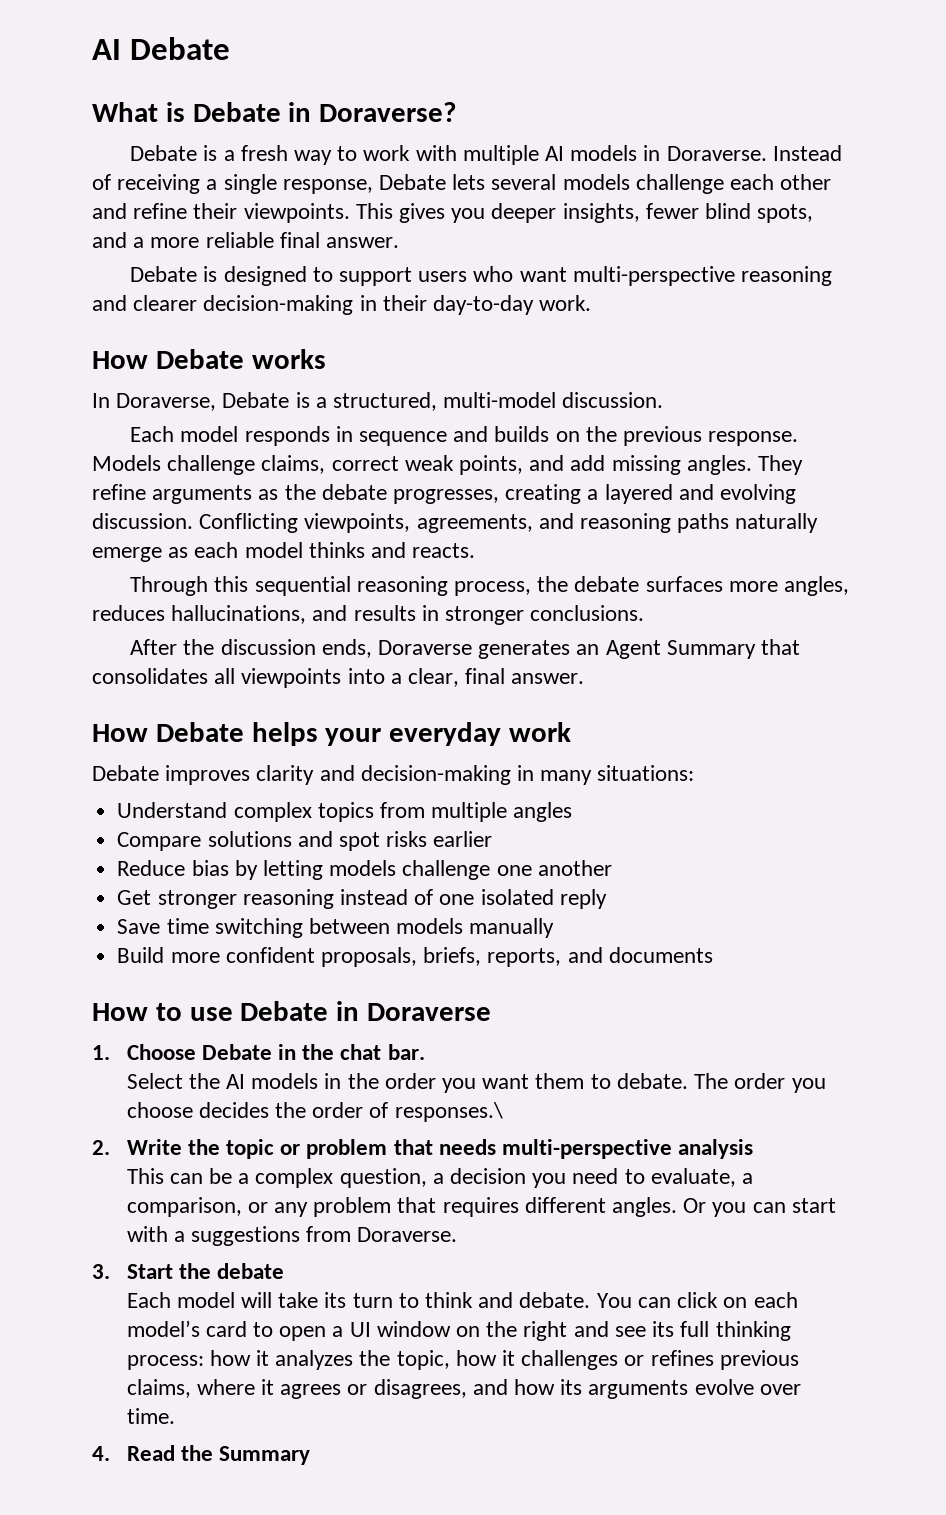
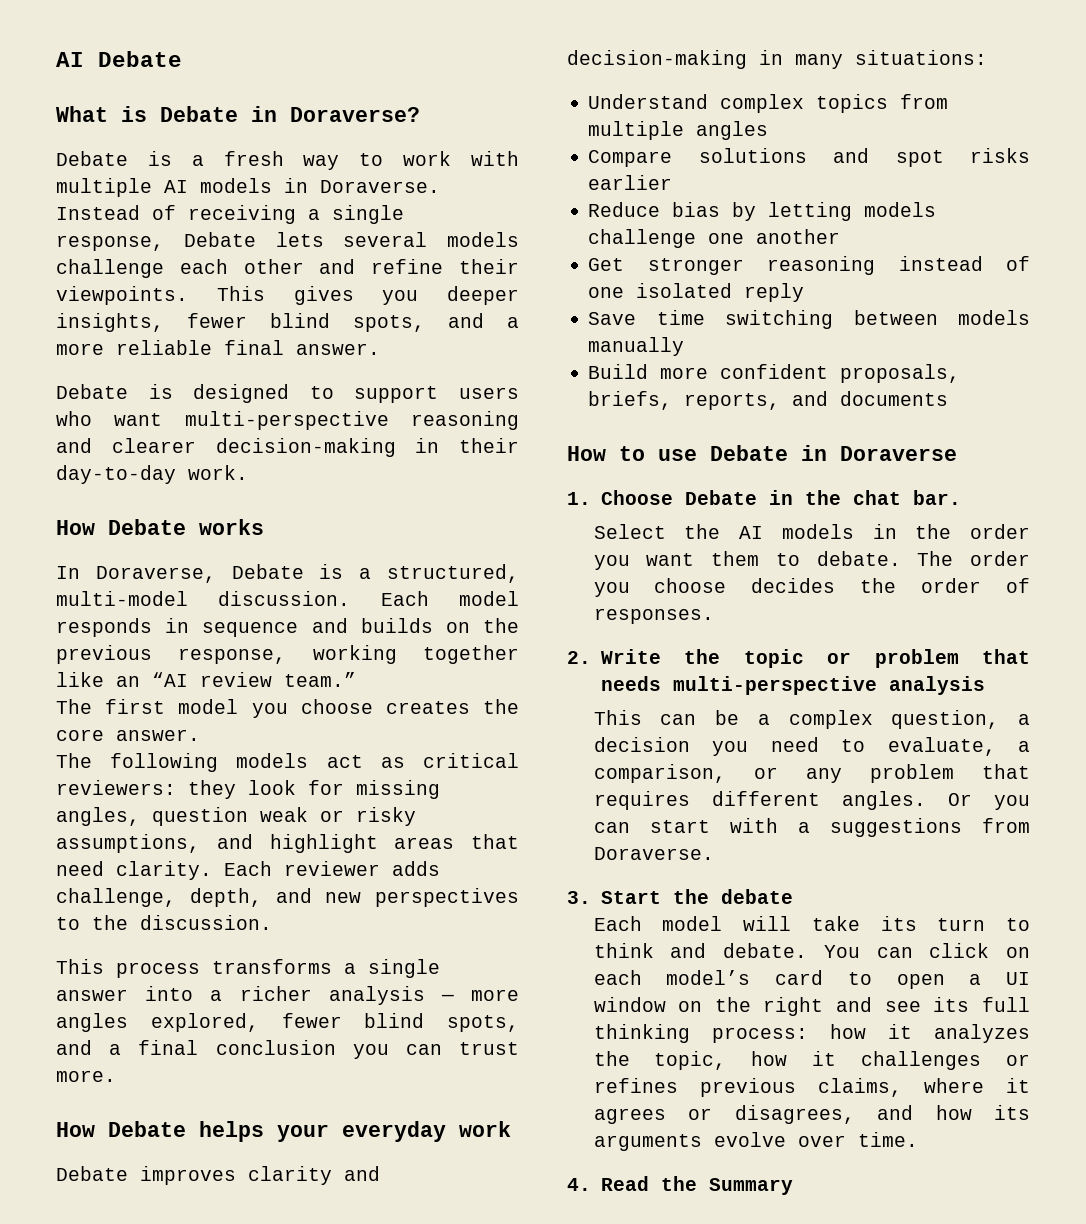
(664, 400) // -> (351, 598) none
[708,431,799,446] [92,455,804,475] [92,484,797,504] [92,513,819,533] [92,542,476,562] [130,576,849,596] [92,605,645,625] [130,639,800,659] [92,668,585,688] response. Models challenge claims, correct weak points, and add missing angles. They refine arguments as the debate progresses, creating a layered and evolving discussion. Conflicting viewpoints, agreements, and reasoning paths naturally emerge as each model thinks and reacts. // Through this sequential reasoning process, the debate surfaces more angles, reduces hallucinations, and results in stronger conclusions. // After the discussion ends, Doraverse generates an Agent Summary that consolidates all viewpoints into a clear, final answer. -> [178,645,519,664] [56,672,356,687] [56,699,519,718] [56,729,200,741] [56,753,519,772] [56,780,440,799] [56,807,416,826] [56,834,519,853] [56,861,440,880] [56,888,519,907] [56,915,272,930] [56,959,440,978] [56,986,519,1005] [56,1013,519,1032] [56,1040,519,1059] [56,1070,116,1082] response, working together like an “AI review team.” // The first model you choose creates the core answer. // The following models act as critical reviewers: they look for missing angles, question weak or risky assumptions, and highlight areas that need clarity. Each reviewer adds challenge, depth, and new perspectives to the discussion. // This process transforms a single answer into a richer analysis — more angles explored, fewer blind spots, and a final conclusion you can trust more.
[394,1102,503,1122] responses.\ -> [593,608,714,624] responses.

